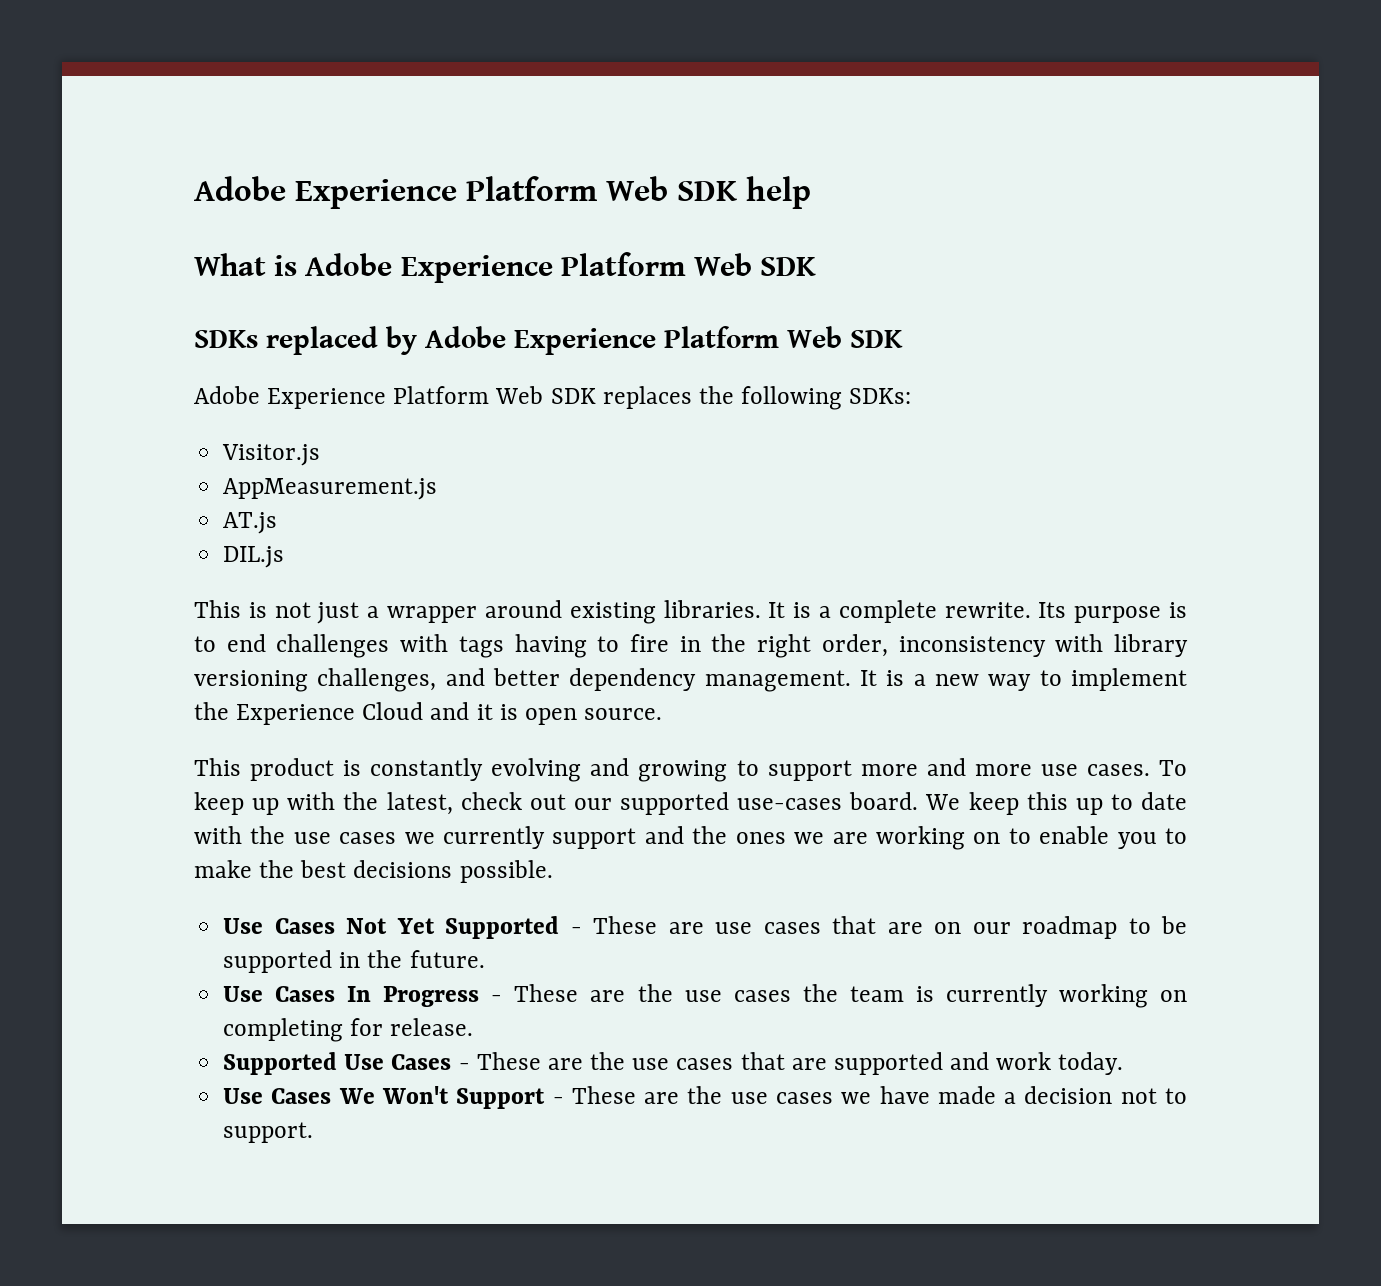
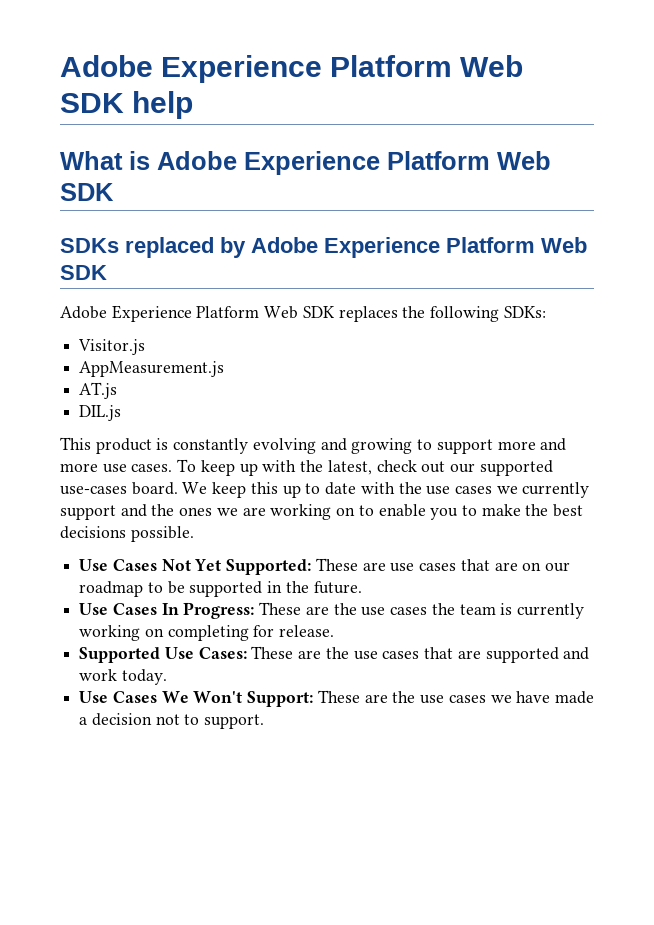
[194,600,1187,624] [194,634,1188,658] [194,668,1187,692] [194,702,663,725] // This is not just a wrapper around existing libraries. It is a complete rewrite. Its purpose is to end challenges with tags having to fire in the right order, inconsistency with library versioning challenges, and better dependency management. It is a new way to implement the Experience Cloud and it is open source. -> (122, 413) none
[445,916,582,939] Supported - -> [226,559,312,575] Supported:
[383,986,503,1007] Progress - -> [183,602,255,619] Progress:
[391,1054,470,1070] Cases - -> [198,647,247,659] Cases:
[456,1088,564,1109] Support - -> [247,691,314,707] Support:

